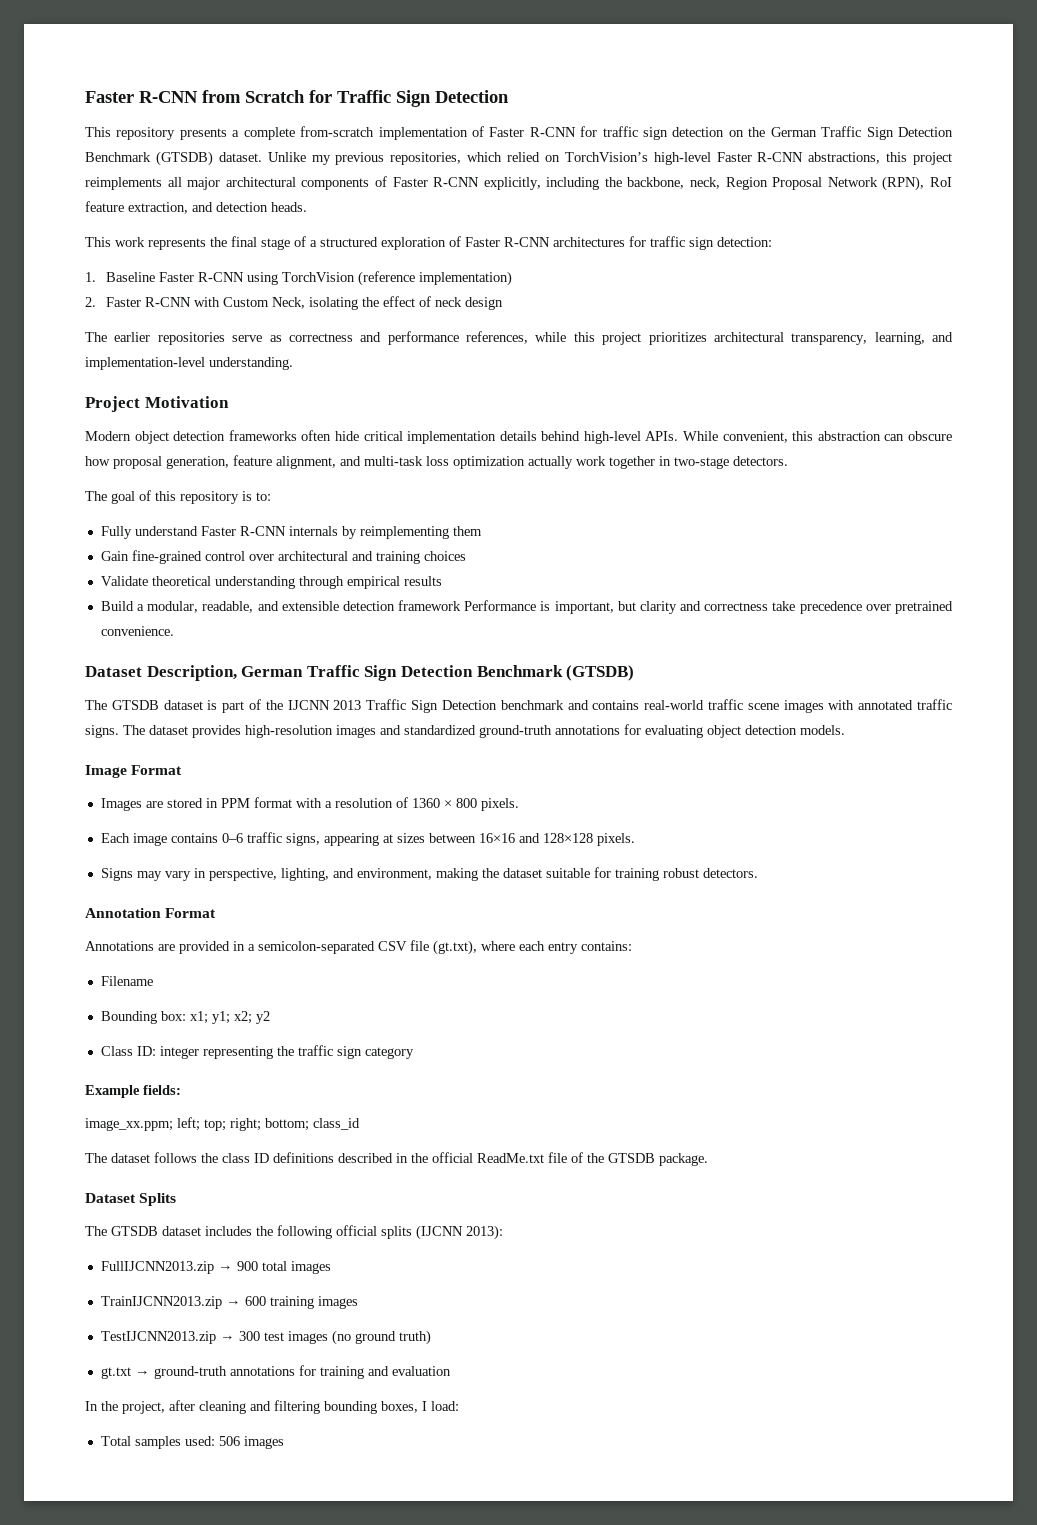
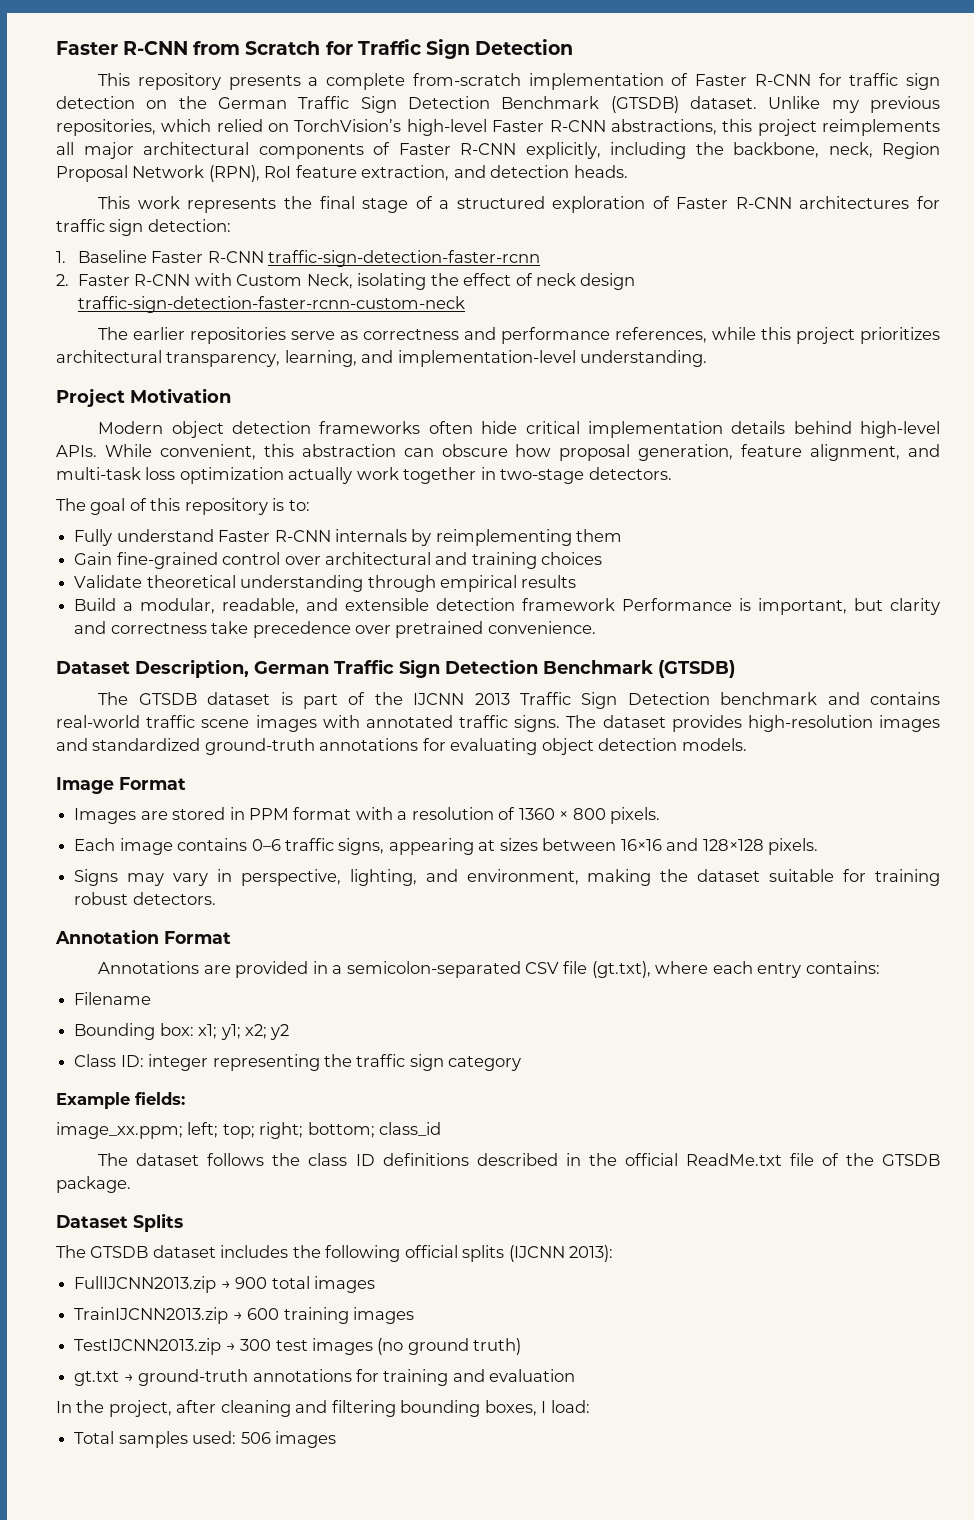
[246,271,512,286] using TorchVision (reference implementation) -> [268,250,541,267] traffic-sign-detection-faster-rcnn
(503, 303) none -> [77,296,465,313] traffic-sign-detection-faster-rcnn-custom-neck

